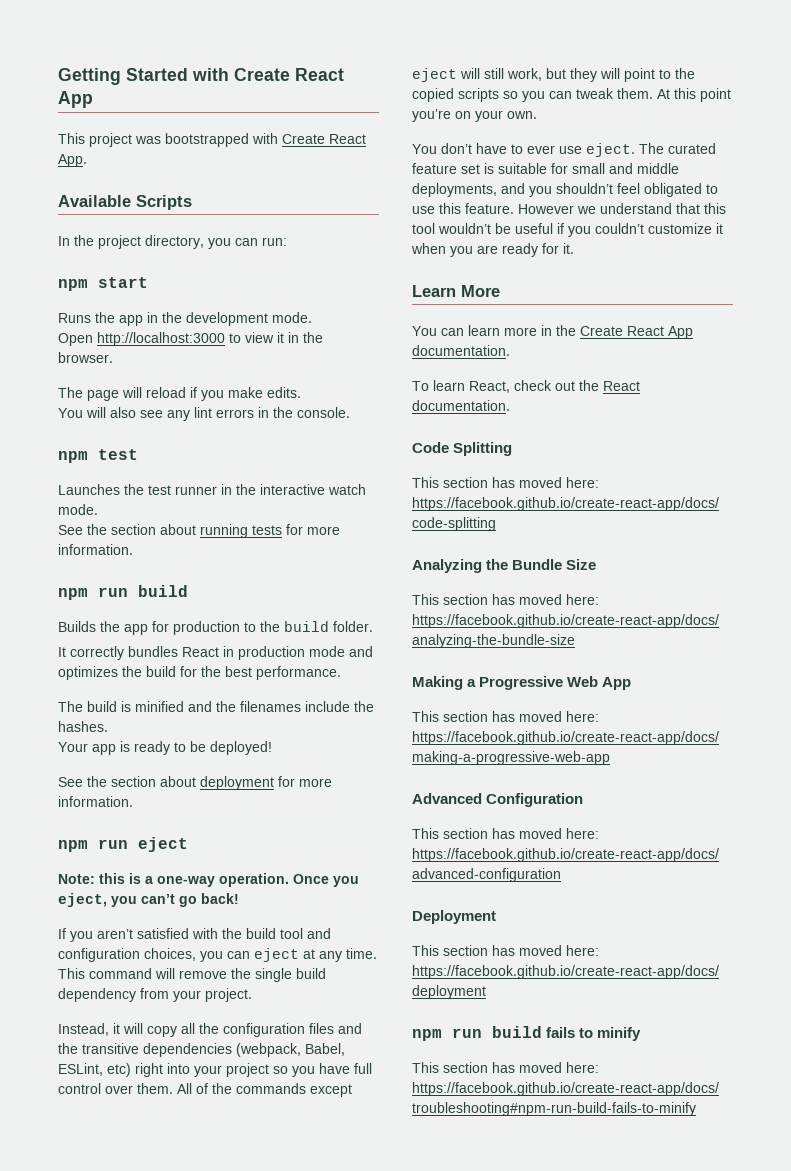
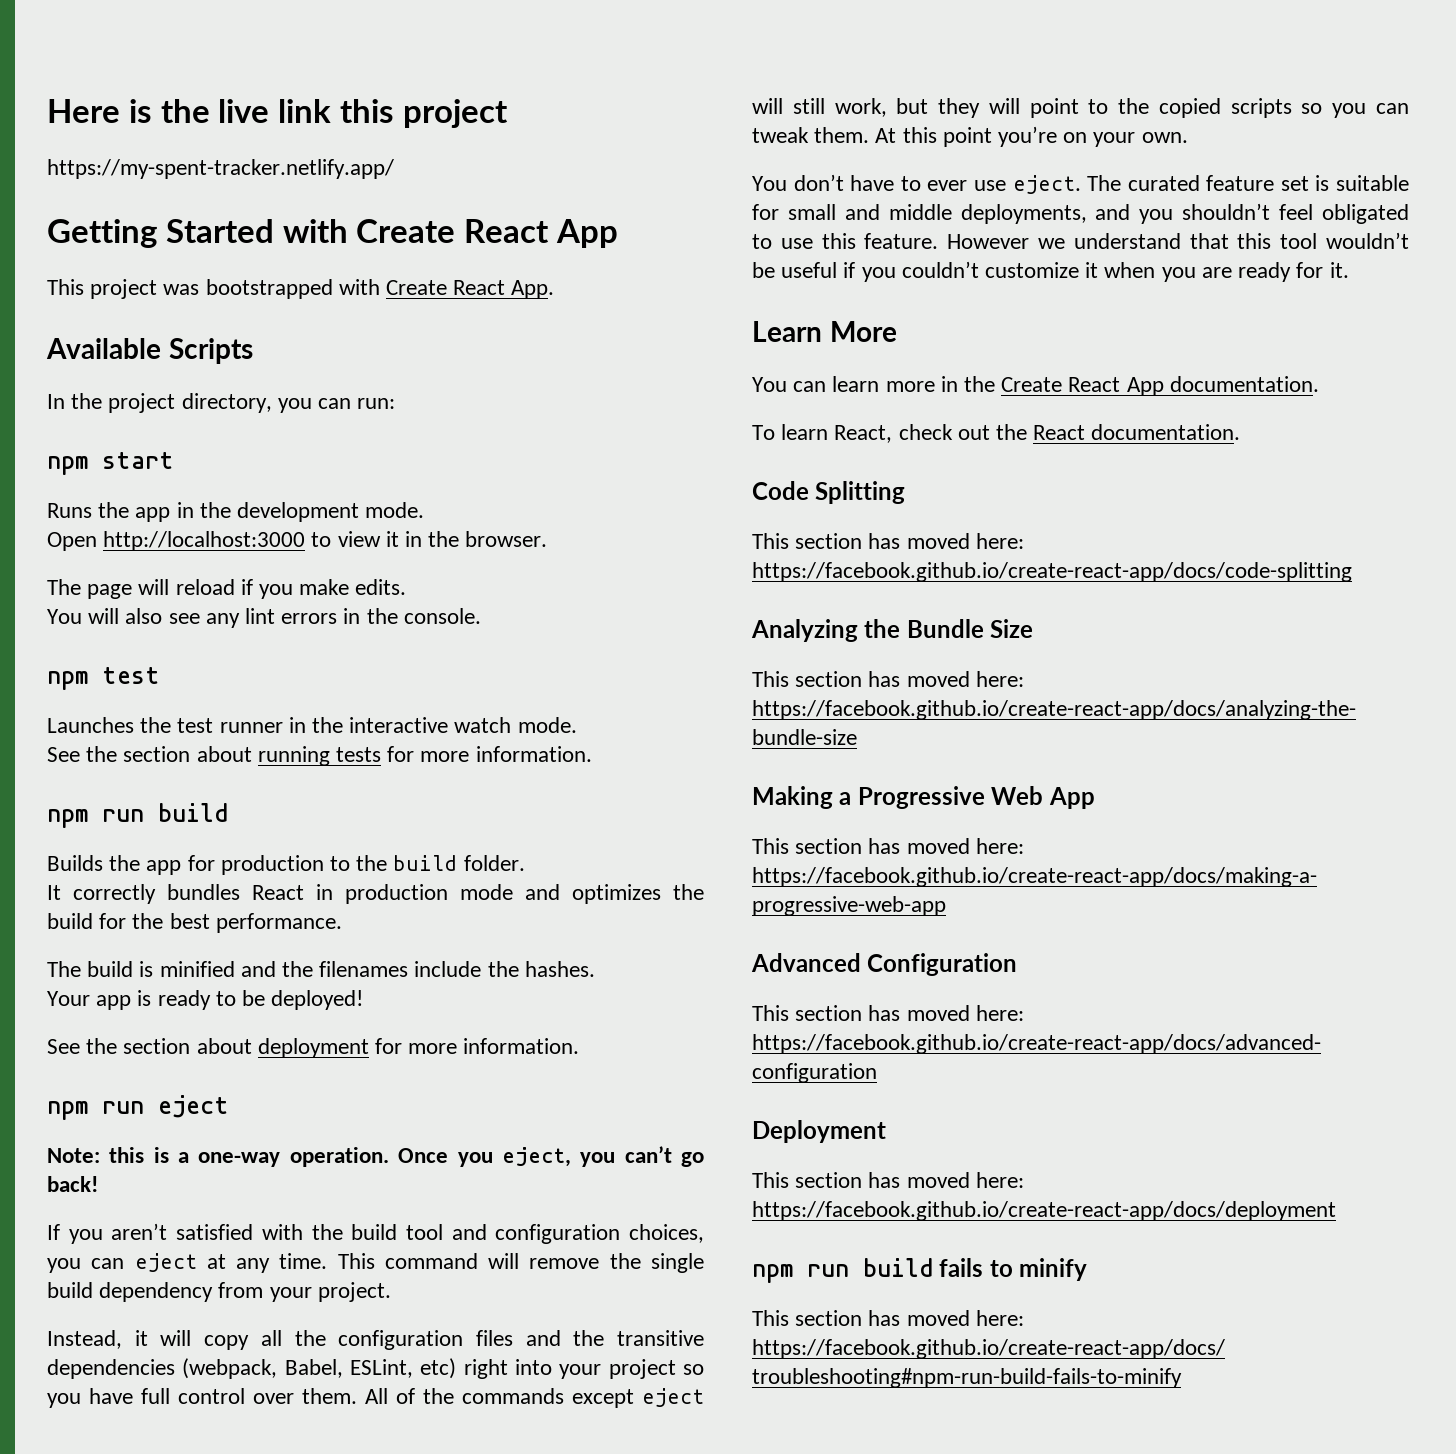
(58, 76) none -> [47,99,508,128] [47,159,394,179] Here is the live link this project // https://my-spent-tracker.netlify.app/ //

